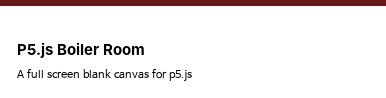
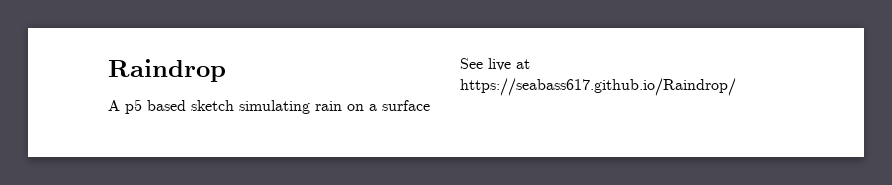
[17,42,146,58] [17,68,192,82] P5.js Boiler Room // A full screen blank canvas for p5.js -> [108,59,226,82] [108,99,430,114] [460,58,530,71] [460,78,736,96] Raindrop // A p5 based sketch simulating rain on a surface See live at https://seabass617.github.io/Raindrop/

